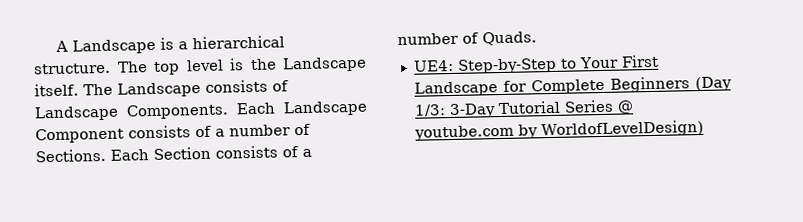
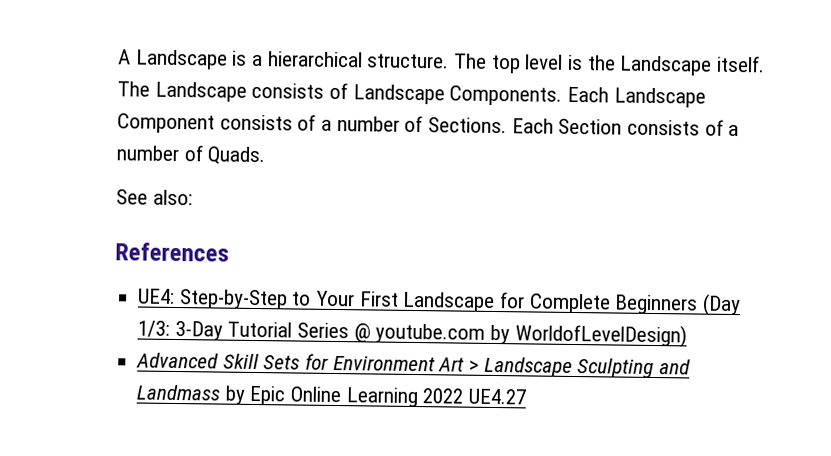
(537, 38) none -> [116,189,193,206] [115,242,229,262] // See also: // References
(704, 129) none -> [136,352,692,379] [136,384,527,408] // Advanced Skill Sets for Environment Art > Landscape Sculpting and Landmass by Epic Online Learning 2022 UE4.27

